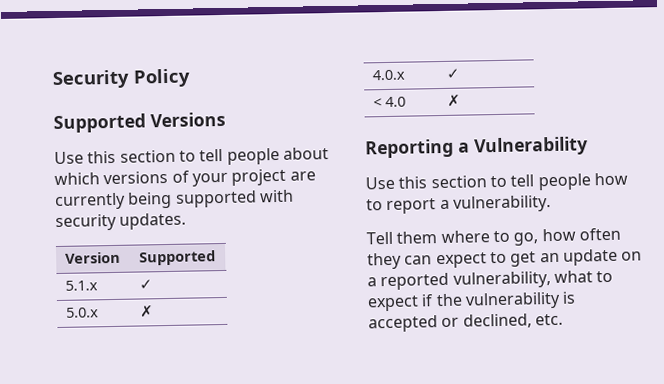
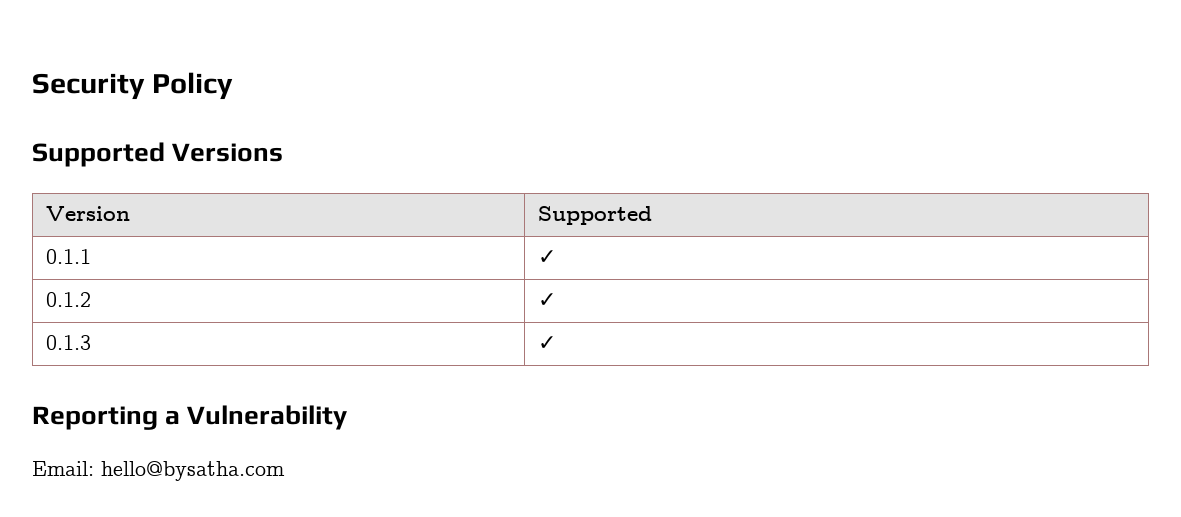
[54,147,329,165] [54,168,316,187] [54,189,294,211] [55,212,187,232] // Use this section to tell people about which versions of your project are currently being supported with security updates. -> (284, 152) none
[65,280,99,291] [139,279,154,290] [66,307,100,318] [140,305,155,318] [372,69,406,81] [446,68,461,79] [373,96,407,108] [447,94,462,107] [365,136,588,159] [365,172,628,191] [366,195,551,215] [366,227,621,246] [367,248,643,270] [367,270,614,291] [367,291,577,312] [368,313,563,333] 5.1.x | ✓ // 5.0.x | ✗ // 4.0.x | ✓ // < 4.0 | ✗ // Reporting a Vulnerability // Use this section to tell people how to report a vulnerability. // Tell them where to go, how often they can expect to get an update on a reported vulnerability, what to expect if the vulnerability is accepted or declined, etc. -> [45,249,91,264] [537,250,556,264] [45,292,91,307] [537,293,556,307] [45,335,91,350] [537,336,556,350] [32,405,348,430] [32,461,285,481] 0.1.1 | ✓ // 0.1.2 | ✓ // 0.1.3 | ✓ // Reporting a Vulnerability // Email: hello@bysatha.com

